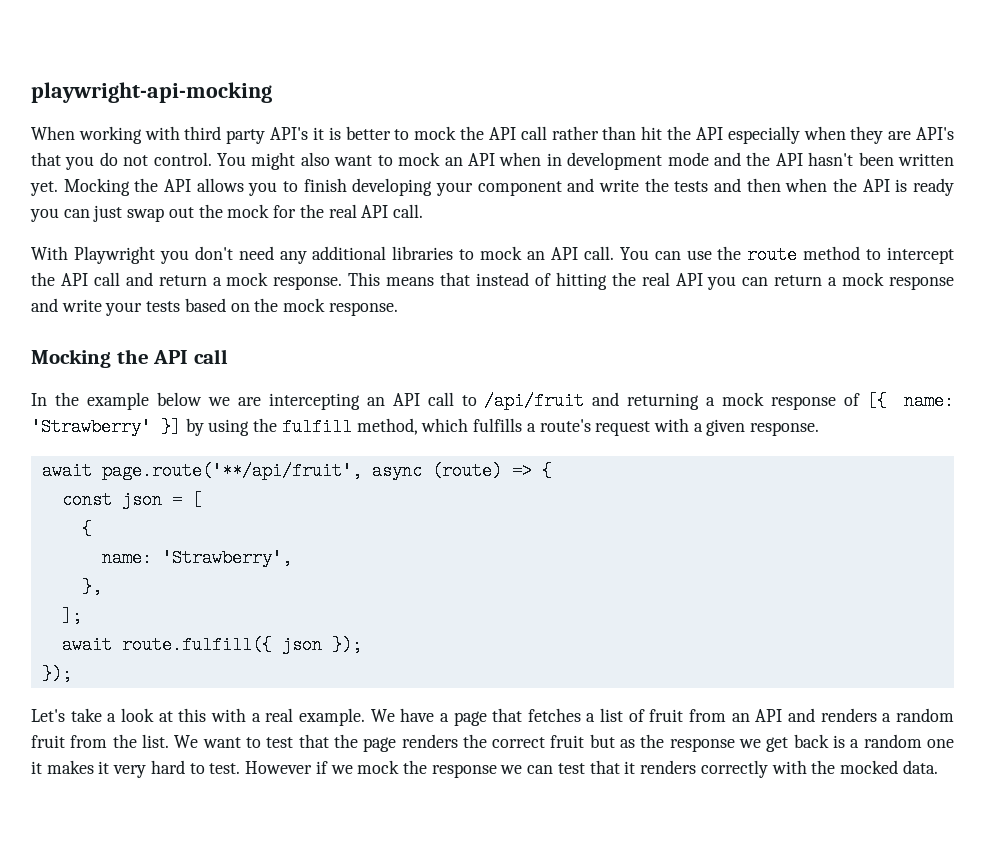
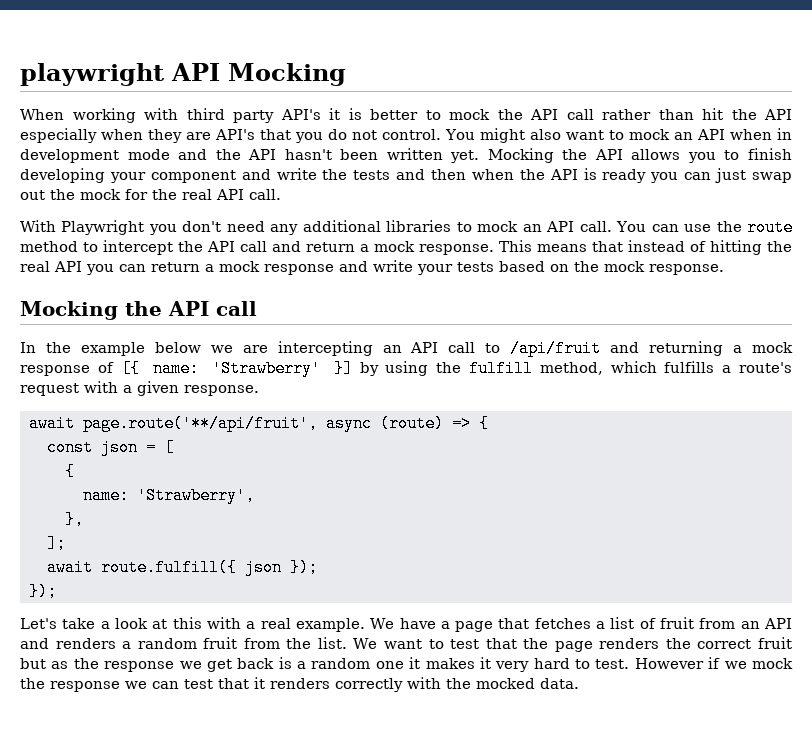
[31,82,272,103] playwright-api-mocking -> [20,63,346,86] playwright API Mocking

